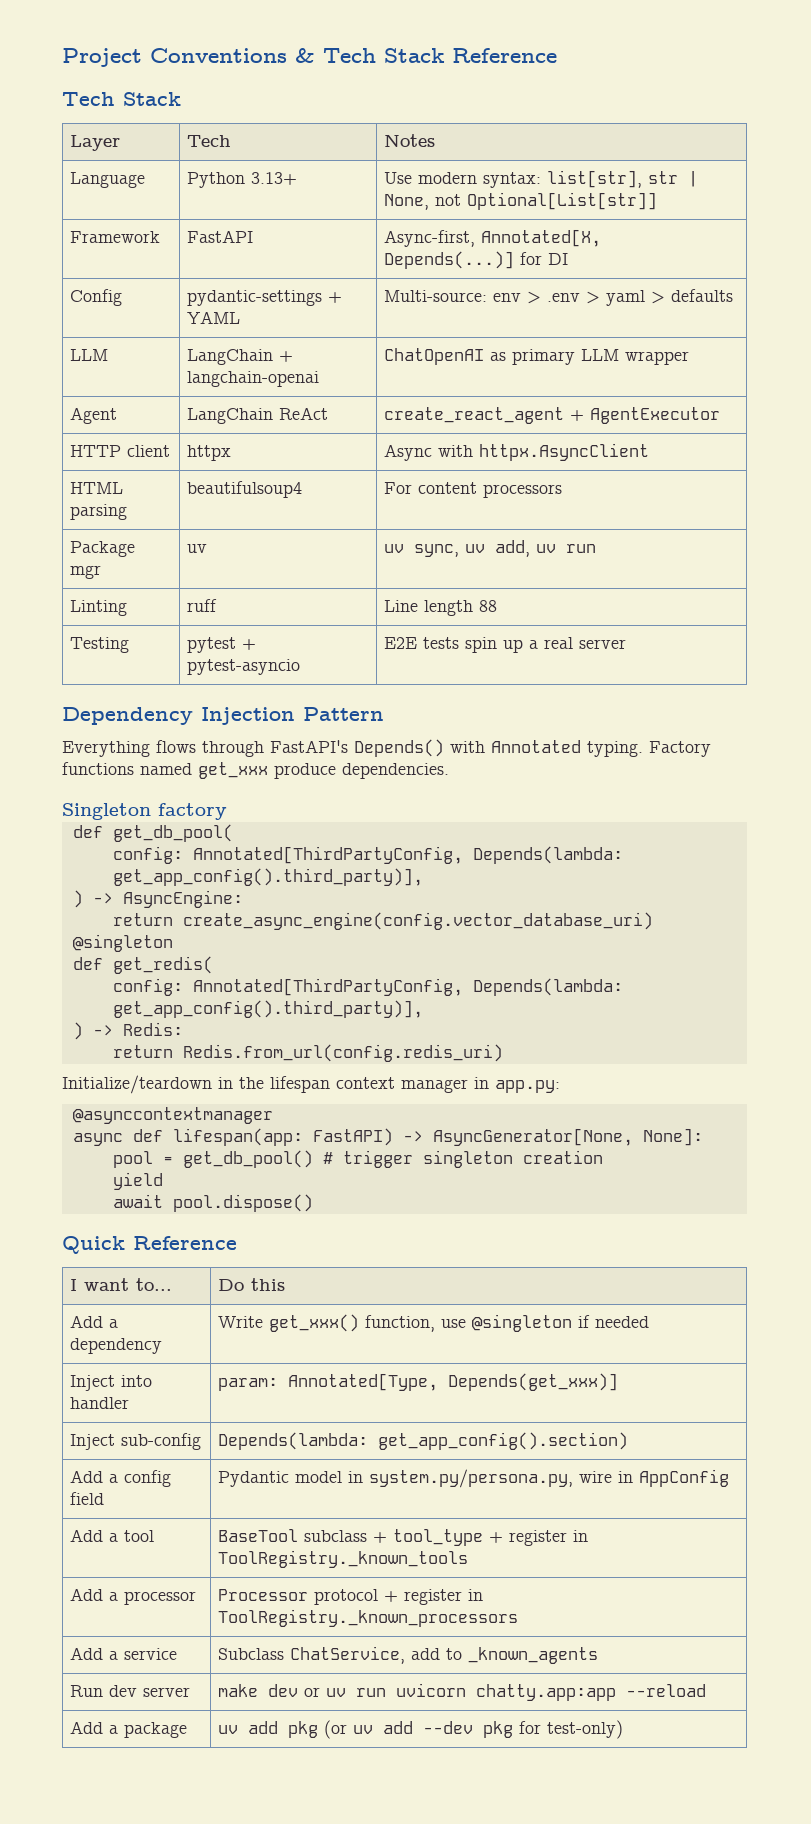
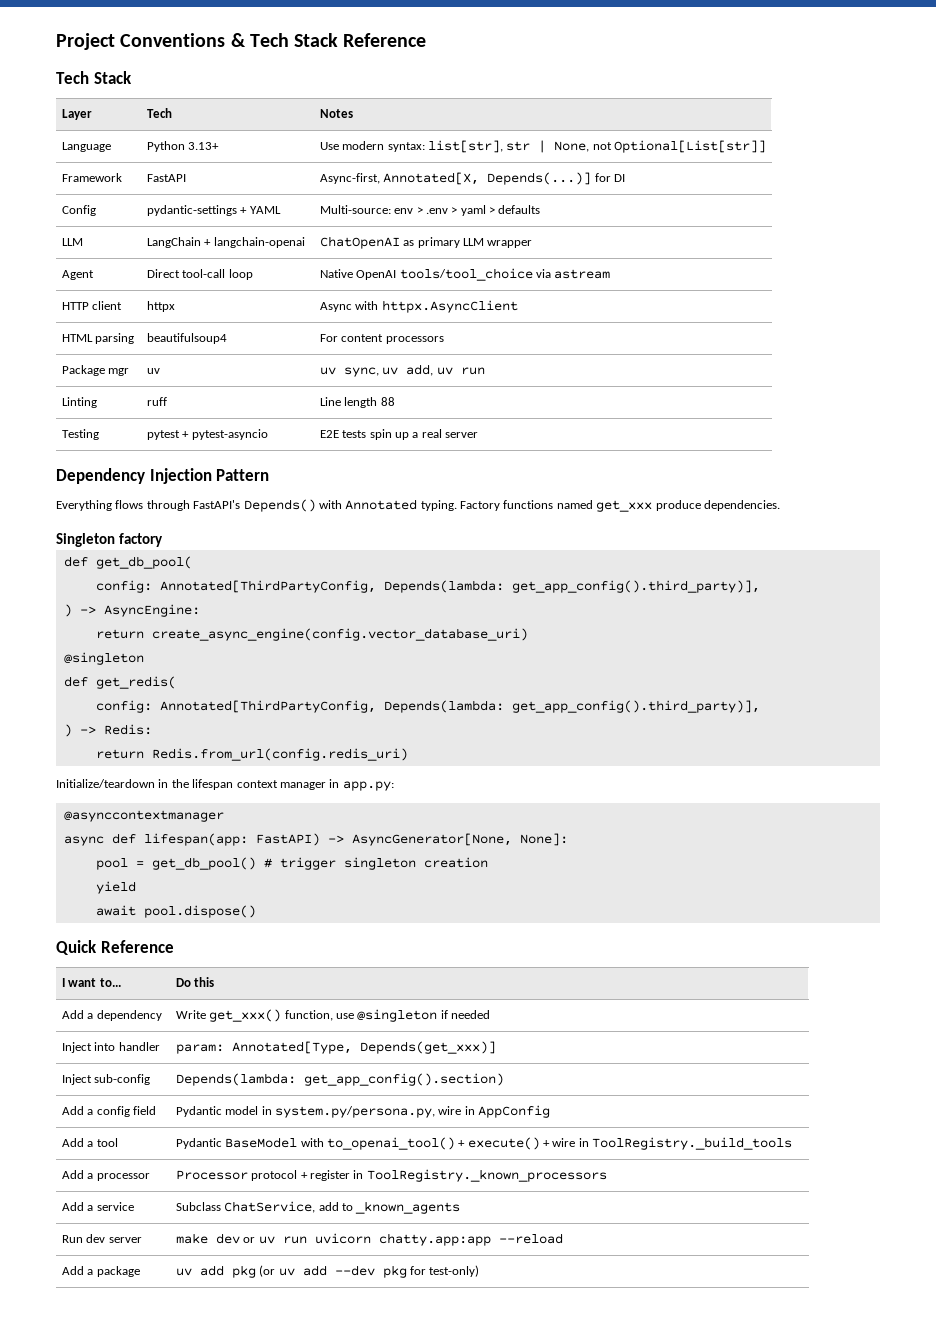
[187,407,329,424] [384,407,721,424] LangChain ReAct | create_react_agent + AgentExecutor -> [146,269,253,280] [319,268,611,281] Direct tool-call loop | Native OpenAI tools/tool_choice via astream
[218,1529,589,1546] [218,1550,469,1568] BaseTool subclass + tool_type + register in ToolRegistry._known_tools -> [175,1137,793,1150] Pydantic BaseModel with to_openai_tool() + execute() + wire in ToolRegistry._build_tools

